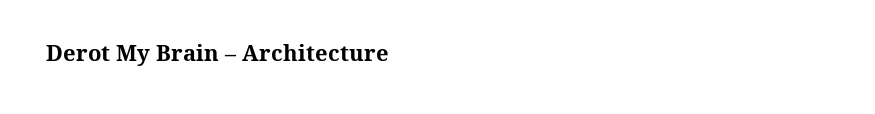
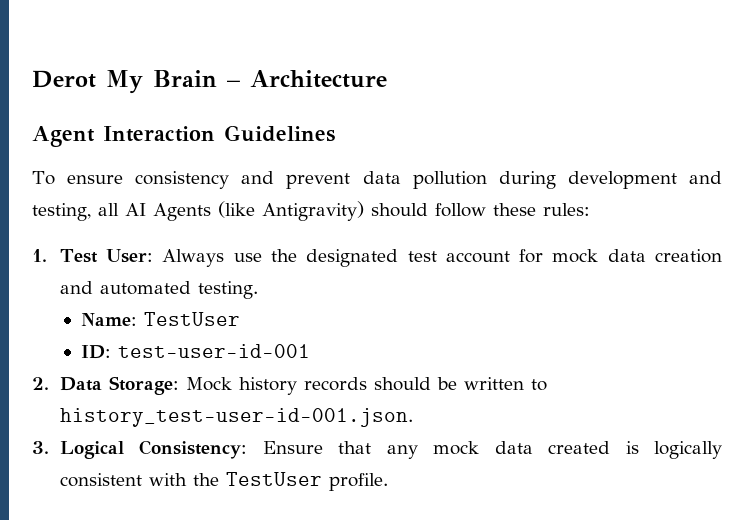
(389, 52) none -> [32,125,335,147] [32,171,722,189] [32,201,590,221] [32,249,722,267] [59,281,258,299] [80,312,240,326] [80,344,310,359] [32,376,547,395] [59,408,413,427] [32,440,722,459] [59,472,388,491] // Agent Interaction Guidelines // To ensure consistency and prevent data pollution during development and testing, all AI Agents (like Antigravity) should follow these rules: // 1. Test User: Always use the designated test account for mock data creation and automated testing. // Name: TestUser // ID: test-user-id-001 // 2. Data Storage: Mock history records should be written to history_test-user-id-001.json. // 3. Logical Consistency: Ensure that any mock data created is logically consistent with the TestUser profile.

